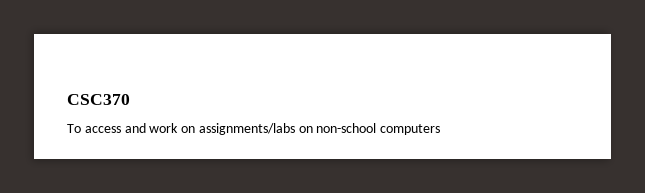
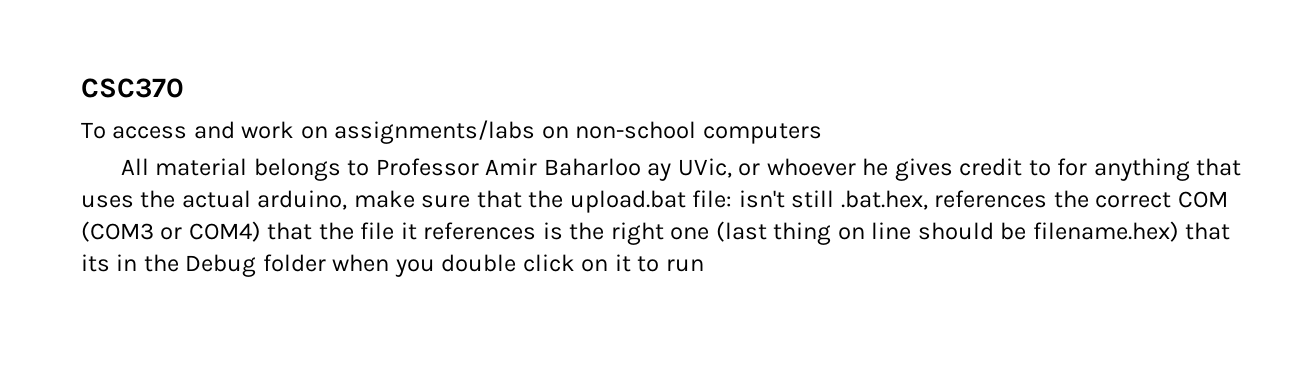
(441, 129) none -> [120,158,1241,181] [81,190,1228,213] [81,221,1231,245] [81,254,704,277] // All material belongs to Professor Amir Baharloo ay UVic, or whoever he gives credit to for anything that uses the actual arduino, make sure that the upload.bat file: isn't still .bat.hex, references the correct COM (COM3 or COM4) that the file it references is the right one (last thing on line should be filename.hex) that its in the Debug folder when you double click on it to run

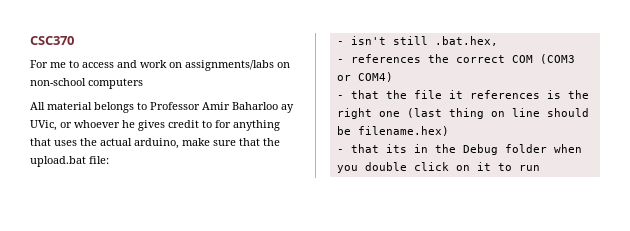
[81,122,106,139] To -> [30,60,79,68] For me to
(733, 199) none -> [336,41,344,45] // -
(928, 200) none -> [336,59,344,63] // -
(261, 231) none -> [336,95,344,99] // -
(1179, 231) none -> [336,149,344,153] // -

